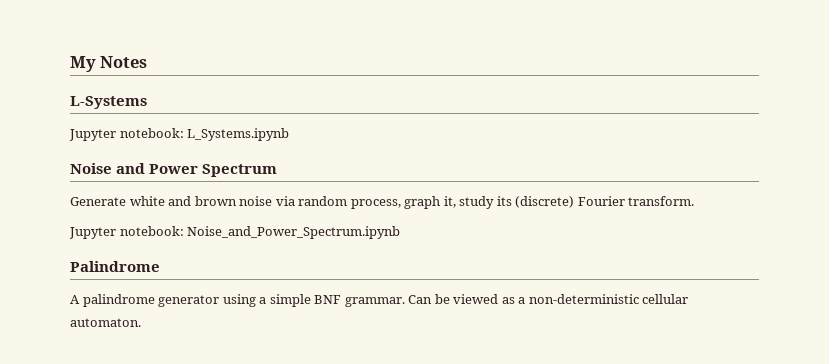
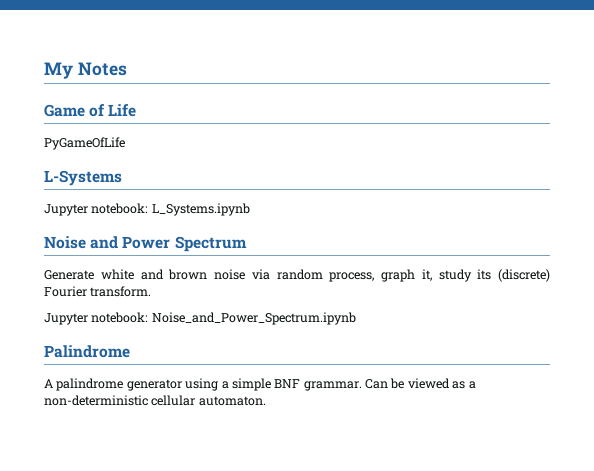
(148, 62) none -> [44,104,137,117] [44,137,125,150] // Game of Life // PyGameOfLife

